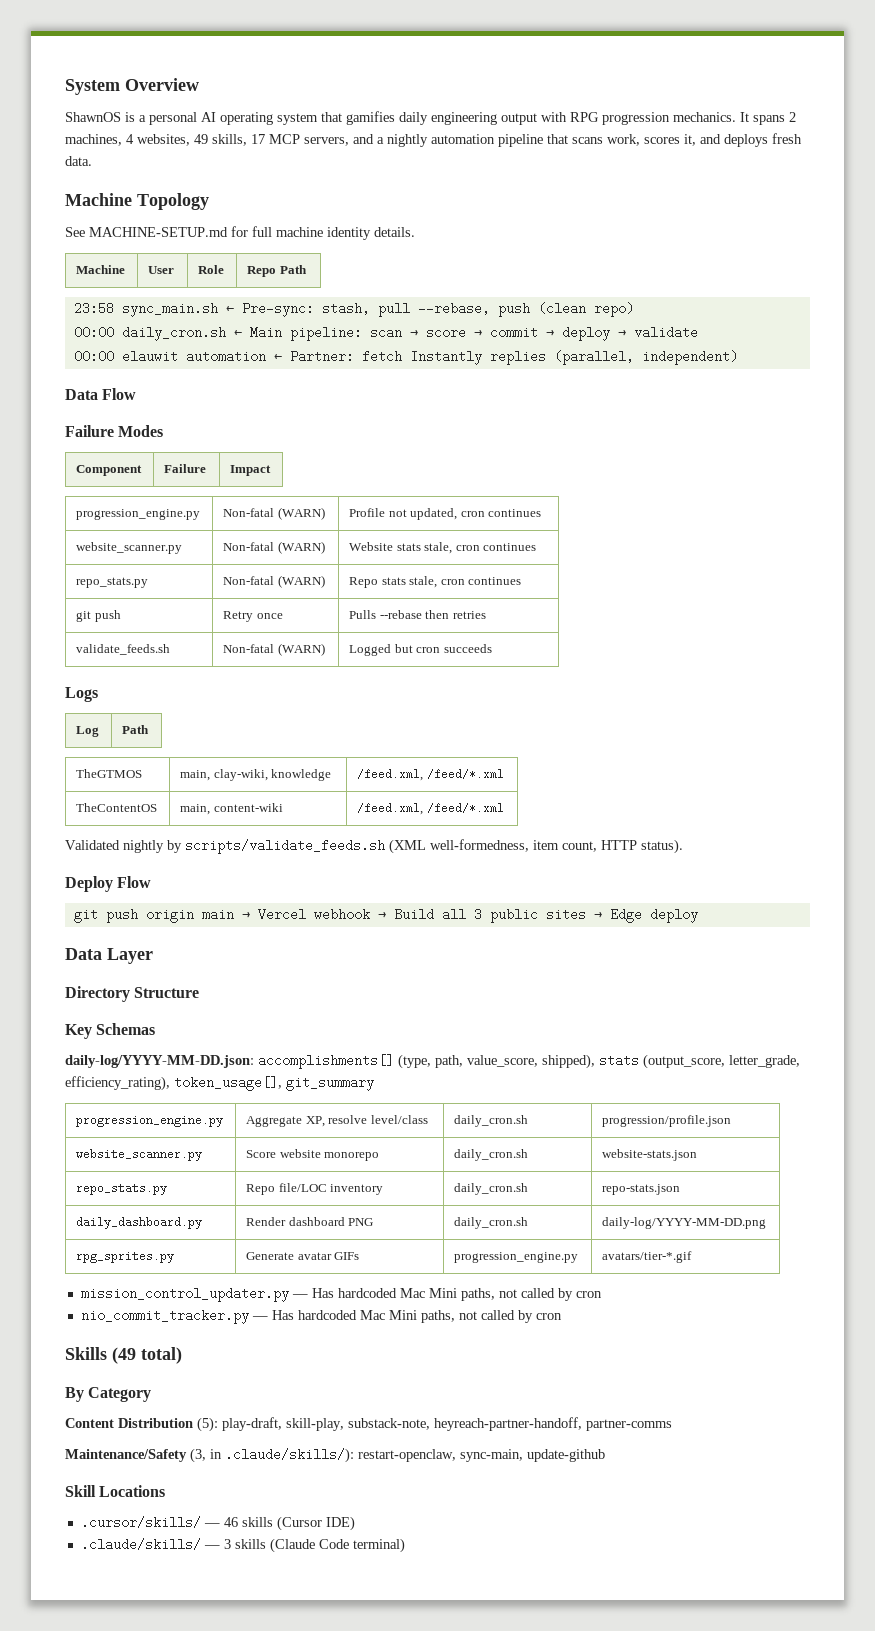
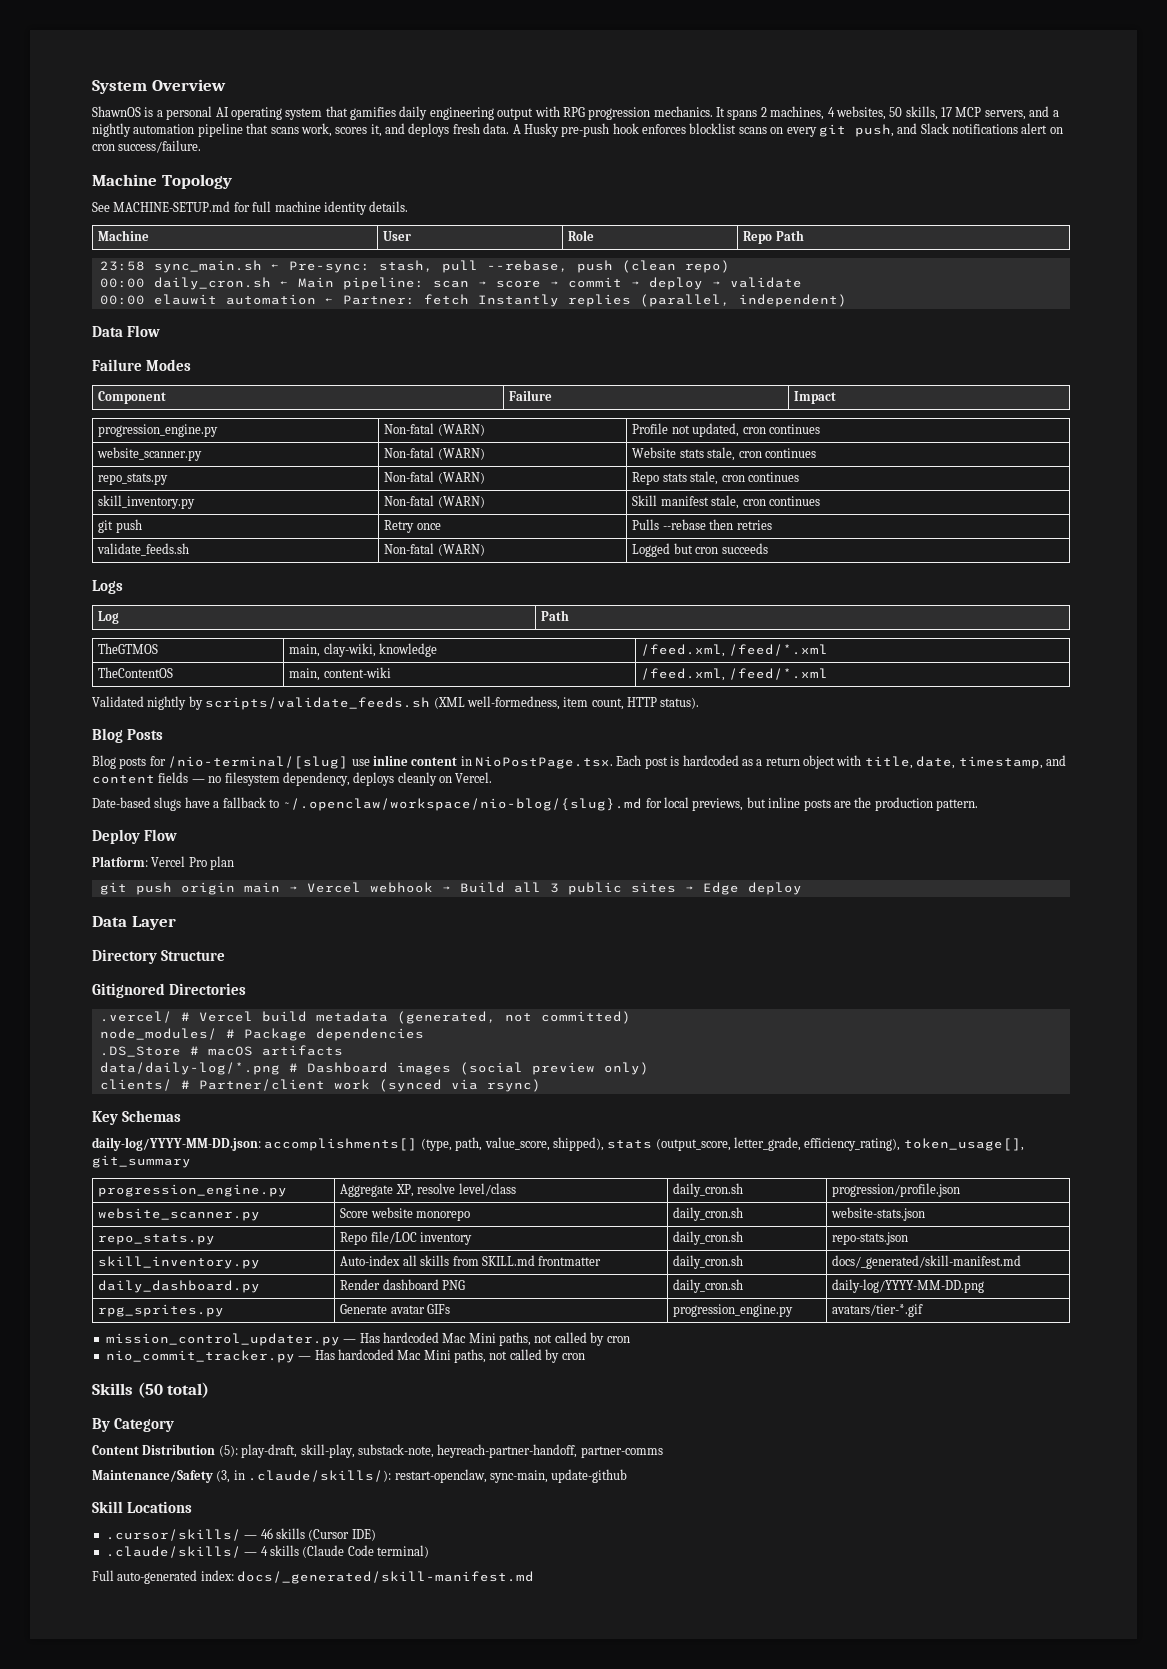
[194,134,208,144] 49 -> [889,107,903,117] 50
(92, 161) none -> [512,123,1063,137] [92,140,202,153] A Husky pre-push hook enforces blocklist scans on every git push, and Slack notifications alert on cron success/failure.
(522, 581) none -> [98,495,196,509] [384,495,485,508] [632,495,820,509] // skill_inventory.py | Non-fatal (WARN) | Skill manifest stale, cron continues
[65,876,152,892] Deploy Flow -> [92,728,163,743] [92,755,1066,769] [92,772,493,786] [92,797,978,811] [92,829,177,844] [92,856,235,870] Blog Posts // Blog posts for /nio-terminal/[slug] use inline content in NioPostPage.tsx. Each post is hardcoded as a return object with title, date, timestamp, and content fields — no filesystem dependency, deploys cleanly on Vercel. // Date-based slugs have a fallback to ~/.openclaw/workspace/nio-blog/{slug}.md for local previews, but inline posts are the production pattern. // Deploy Flow // Platform: Vercel Pro plan
(200, 992) none -> [92,983,246,998] [99,1011,631,1024] [99,1028,424,1041] [99,1045,343,1057] [99,1062,649,1075] [99,1079,541,1092] // Gitignored Directories // .vercel/ # Vercel build metadata (generated, not committed) // node_modules/ # Package dependencies // .DS_Store # macOS artifacts // data/daily-log/*.png # Dashboard images (social preview only) // clients/ # Partner/client work (synced via rsync)
(681, 1189) none -> [98,1256,261,1269] [340,1255,602,1266] [673,1255,744,1269] [832,1255,1022,1269] // skill_inventory.py | Auto-index all skills from SKILL.md frontmatter | daily_cron.sh | docs/_generated/skill-manifest.md
[112,1347,136,1364] (49 -> [137,1382,163,1398] (50
[223,1539,231,1549] 3 -> [260,1546,268,1556] 4
(405, 1545) none -> [92,1570,535,1584] // Full auto-generated index: docs/_generated/skill-manifest.md

